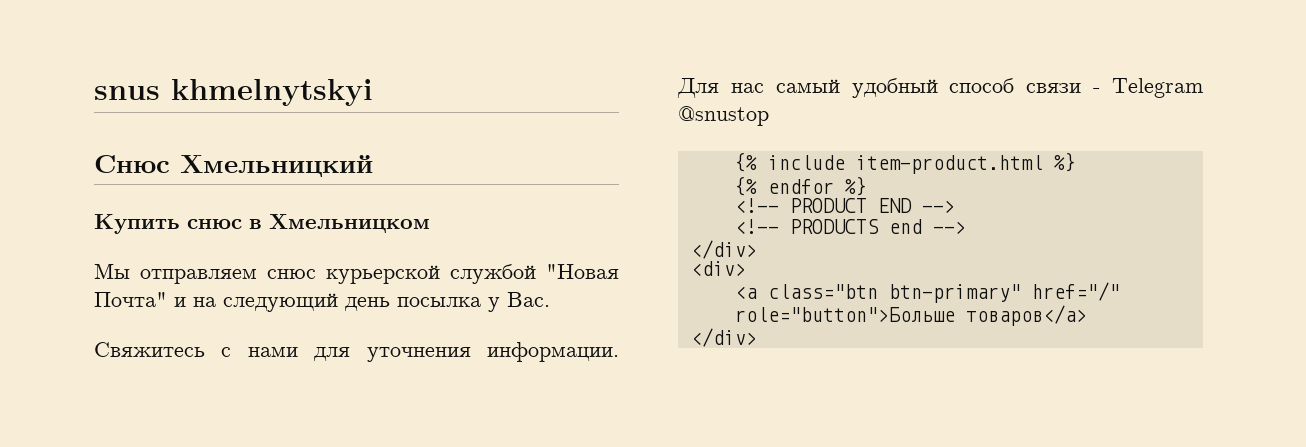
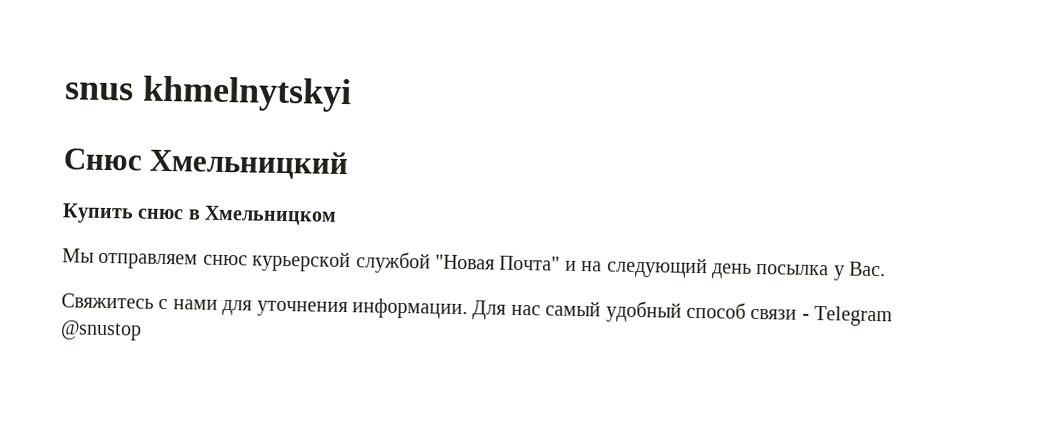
[734,152,1076,174] [734,176,867,196] [734,198,955,213] [734,219,966,234] [690,240,757,259] [690,261,746,276] [734,282,1120,303] [734,305,1087,326] [690,328,757,347] // {% include item-product.html %} // {% endfor %} // <!-- PRODUCT END --> // <!-- PRODUCTS end --> // </div> // <div> // <a class="btn btn-primary" href="/" role="button">Больше товаров</a> // </div> -> (142, 330) none

